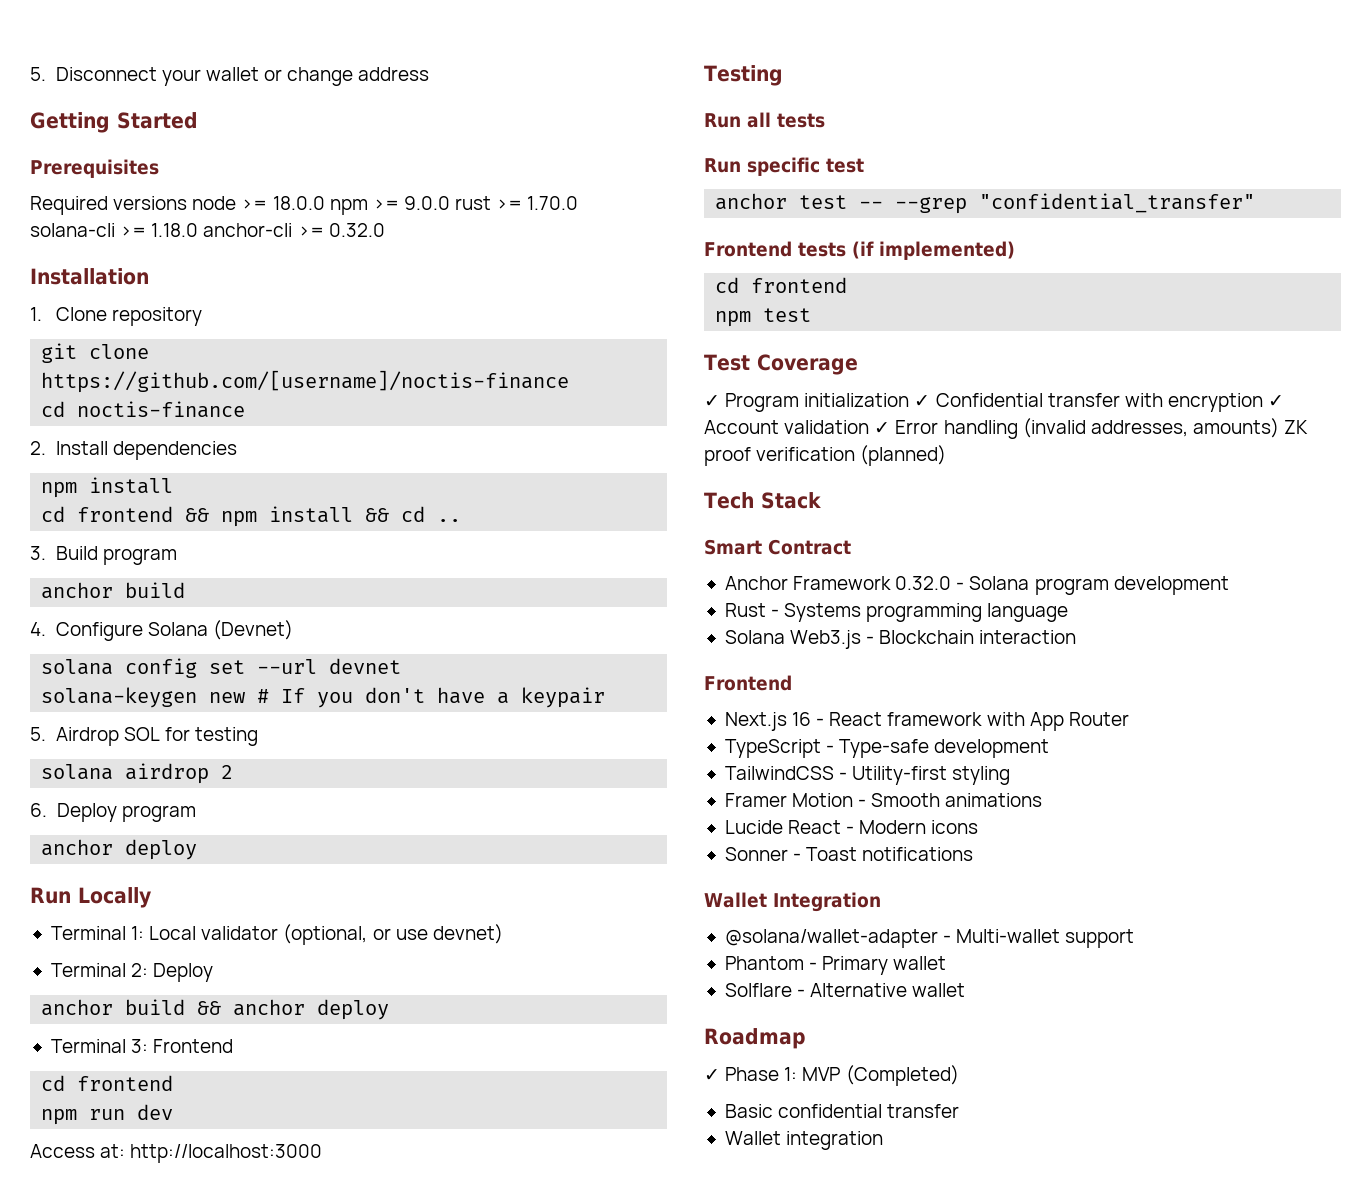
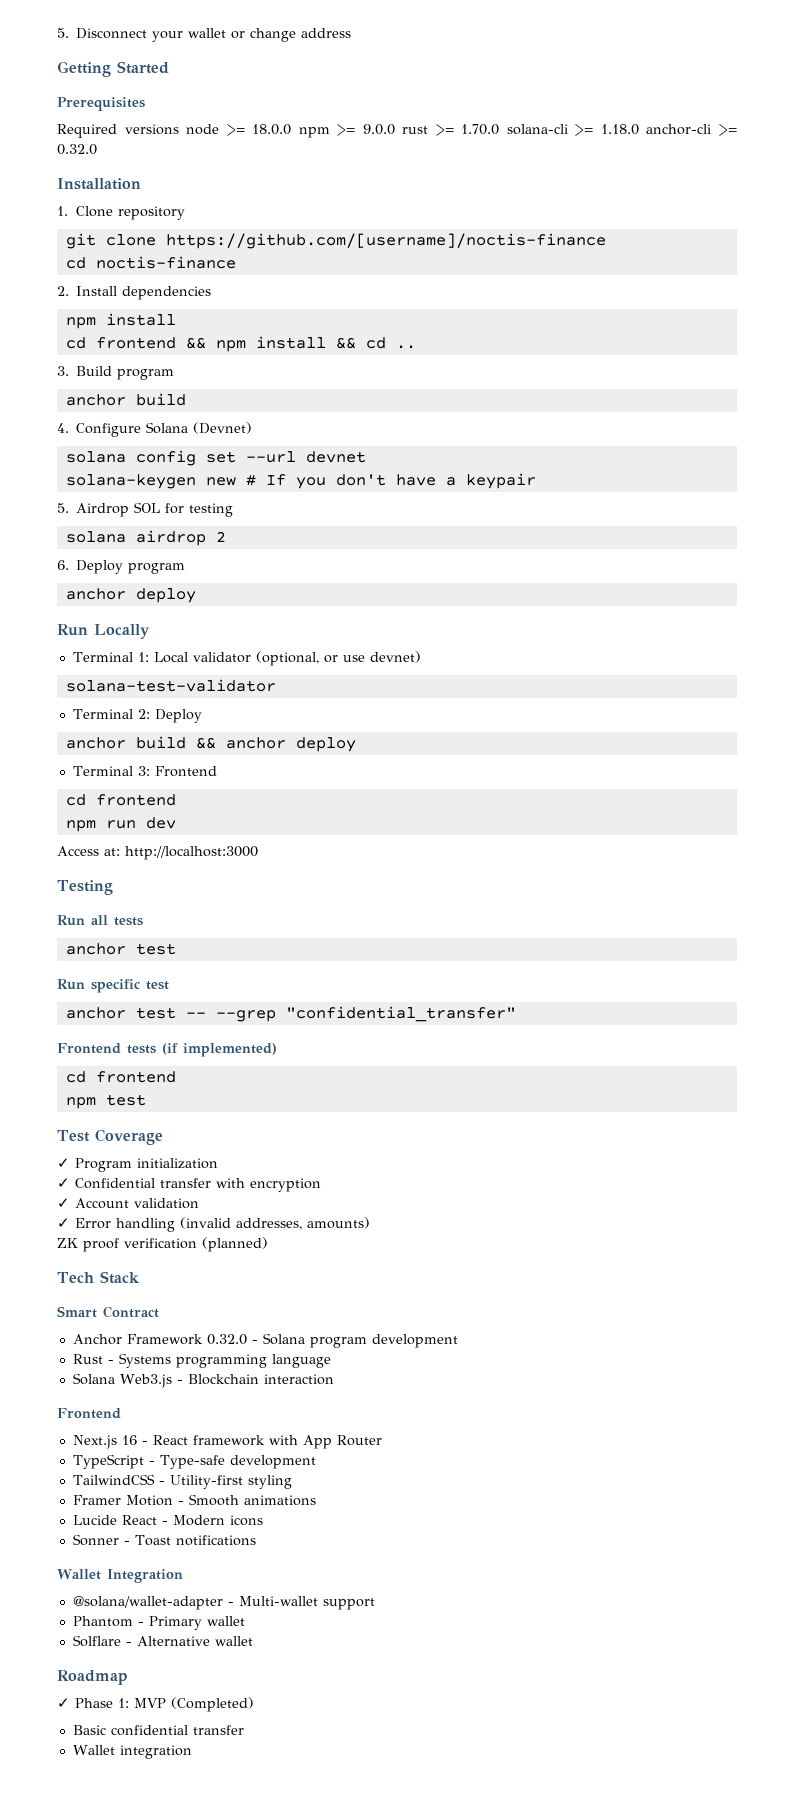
(503, 934) none -> [65,679,276,692] // solana-test-validator
(825, 120) none -> [65,943,176,955] // anchor test
(910, 400) none -> (218, 1163) //
(1263, 402) none -> (321, 1185) //
(870, 427) none -> (199, 1203) //
(1279, 428) none -> (370, 1223) //

